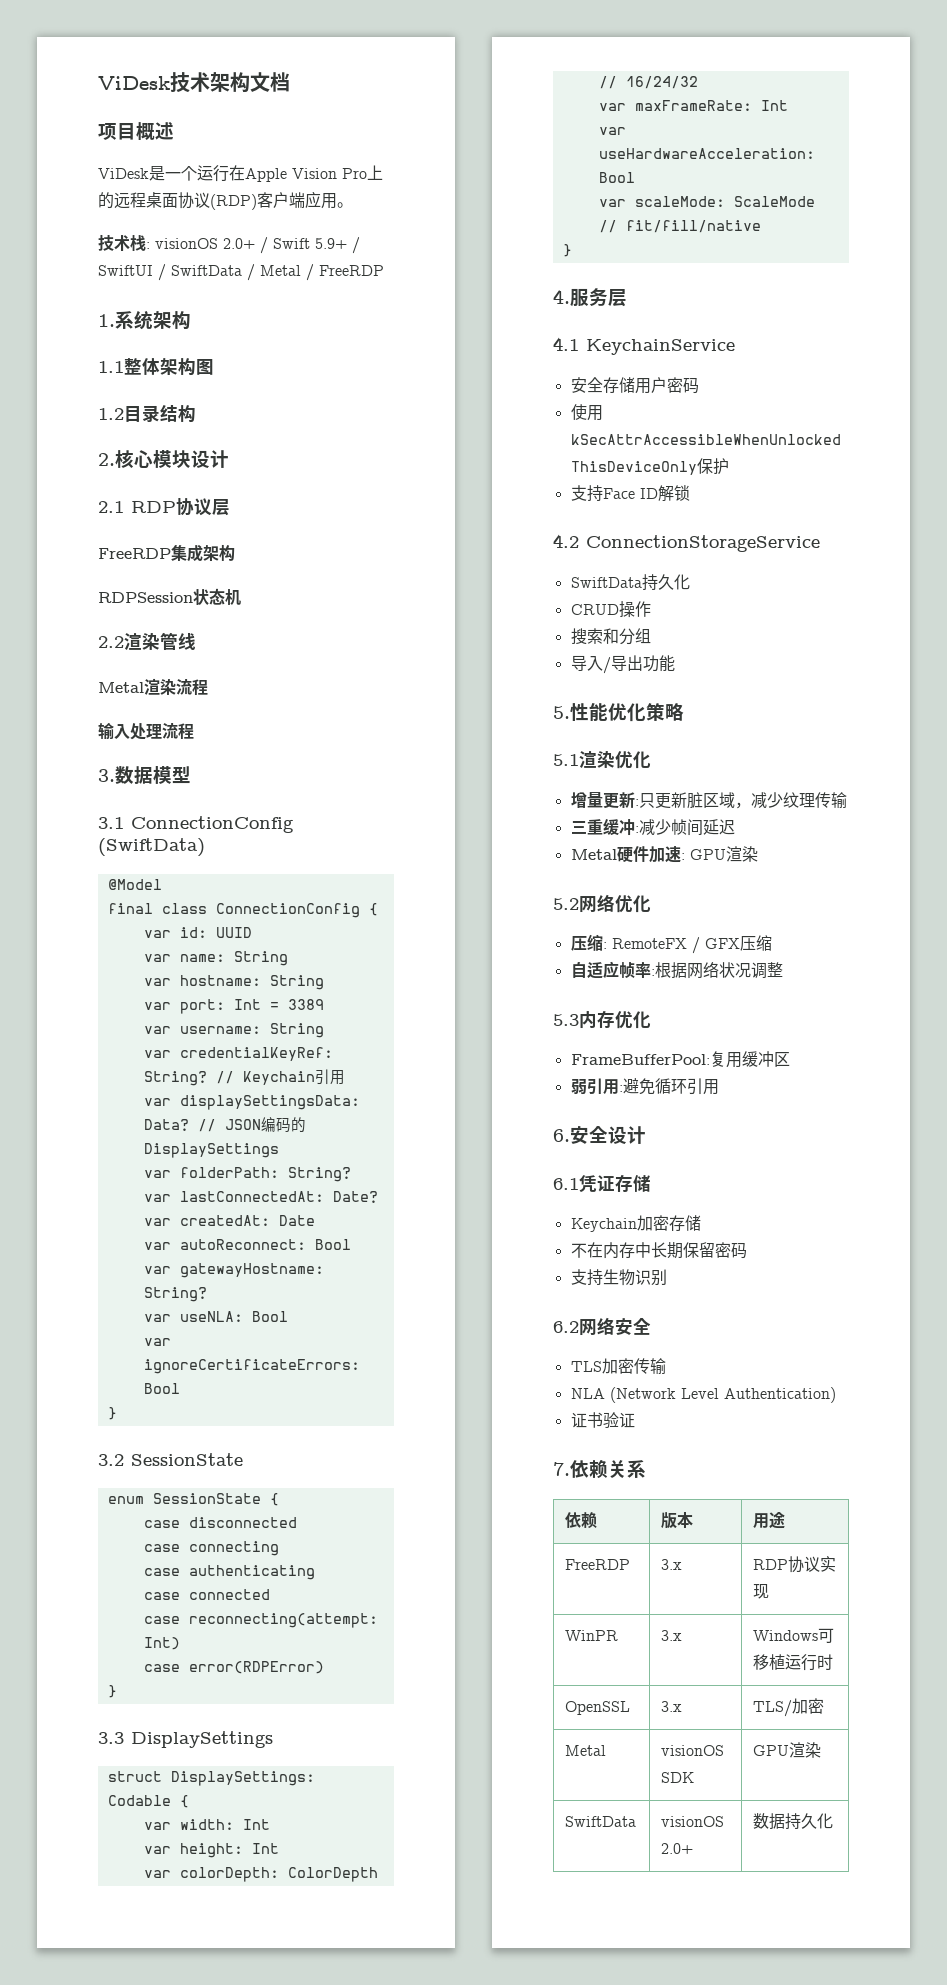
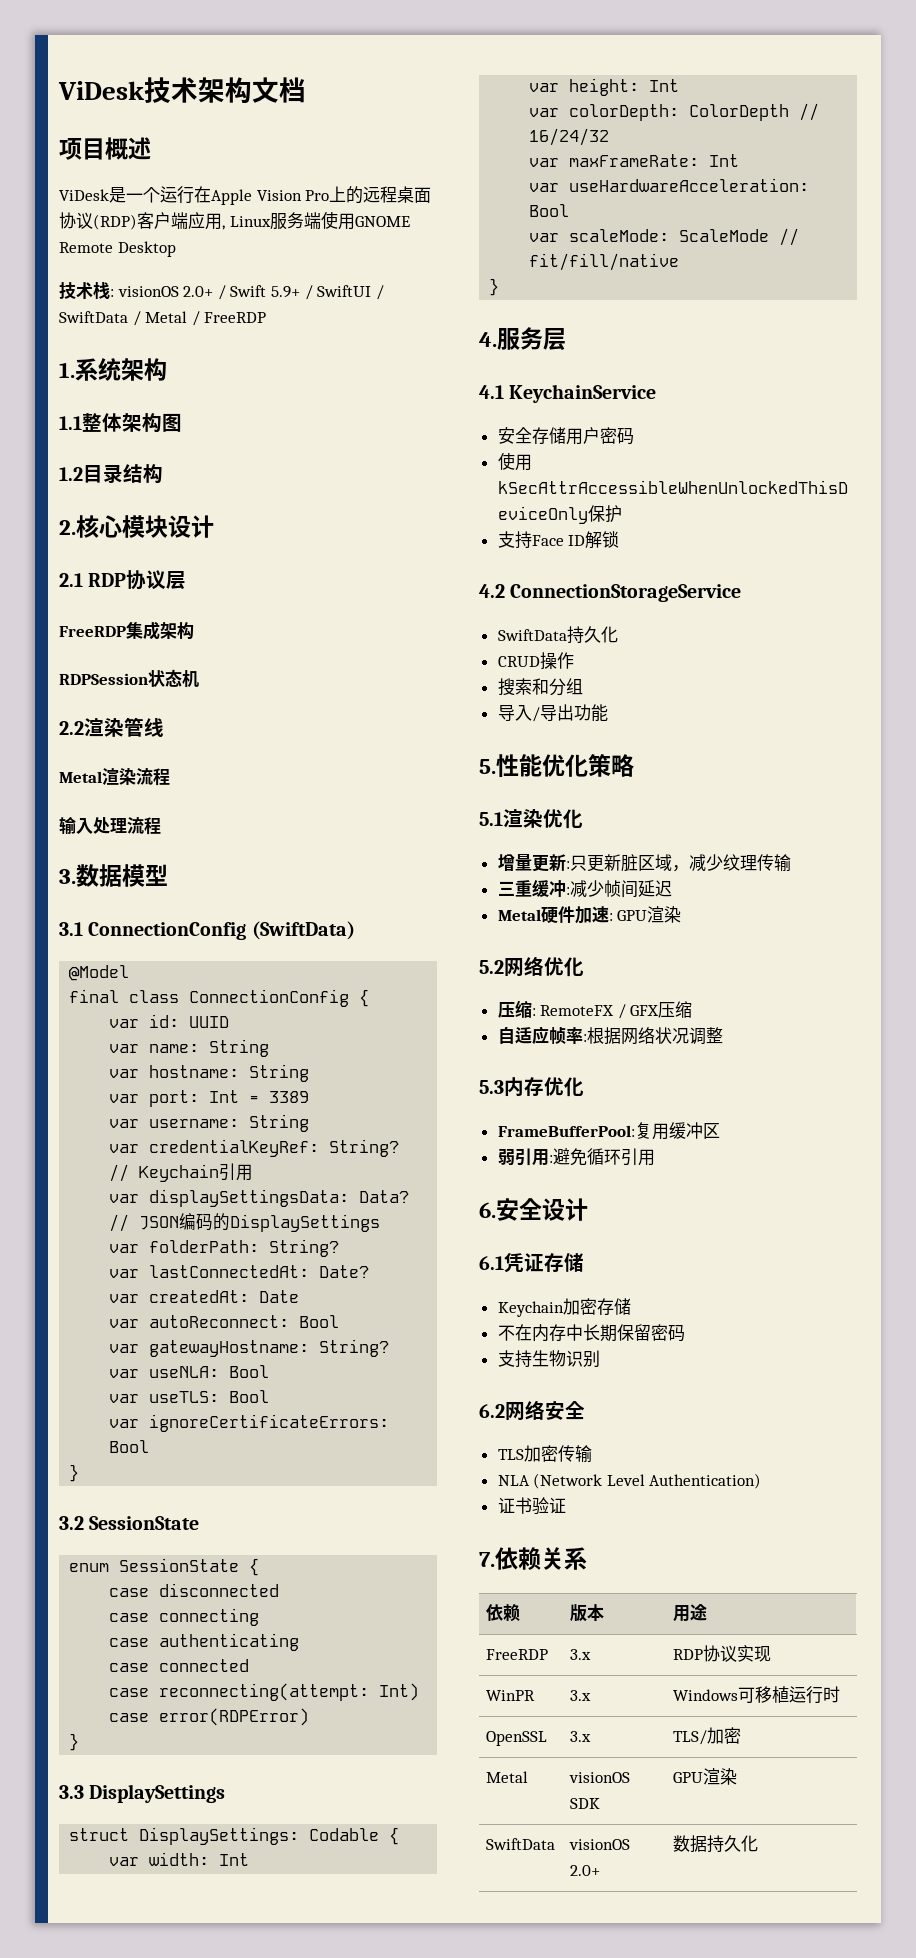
[337,202,353,208] 。 -> [222,211,410,230] [59,241,176,257] , Linux服务端使用GNOME Remote Desktop
(288, 1316) none -> [109,1390,270,1403] // var useTLS: Bool

